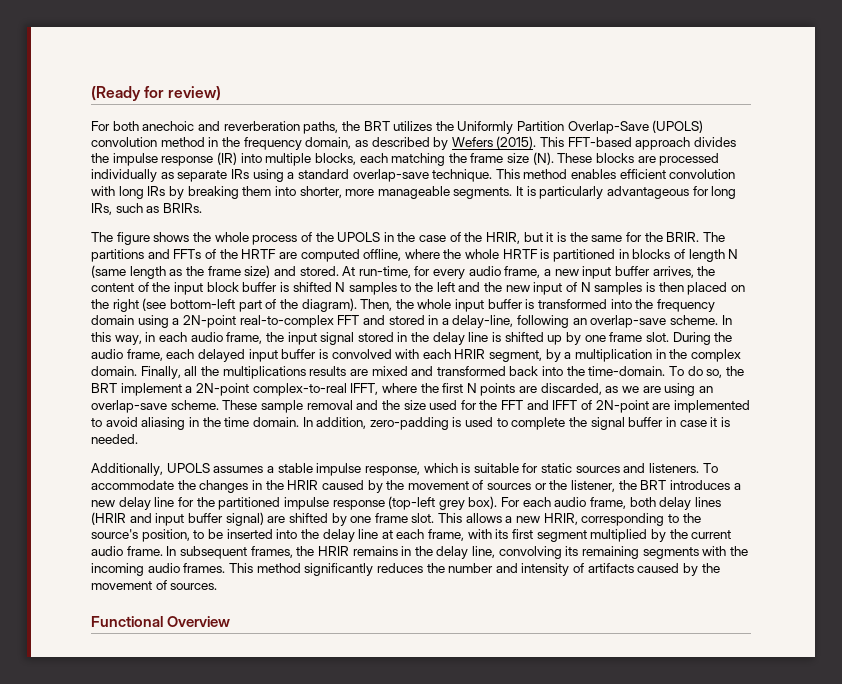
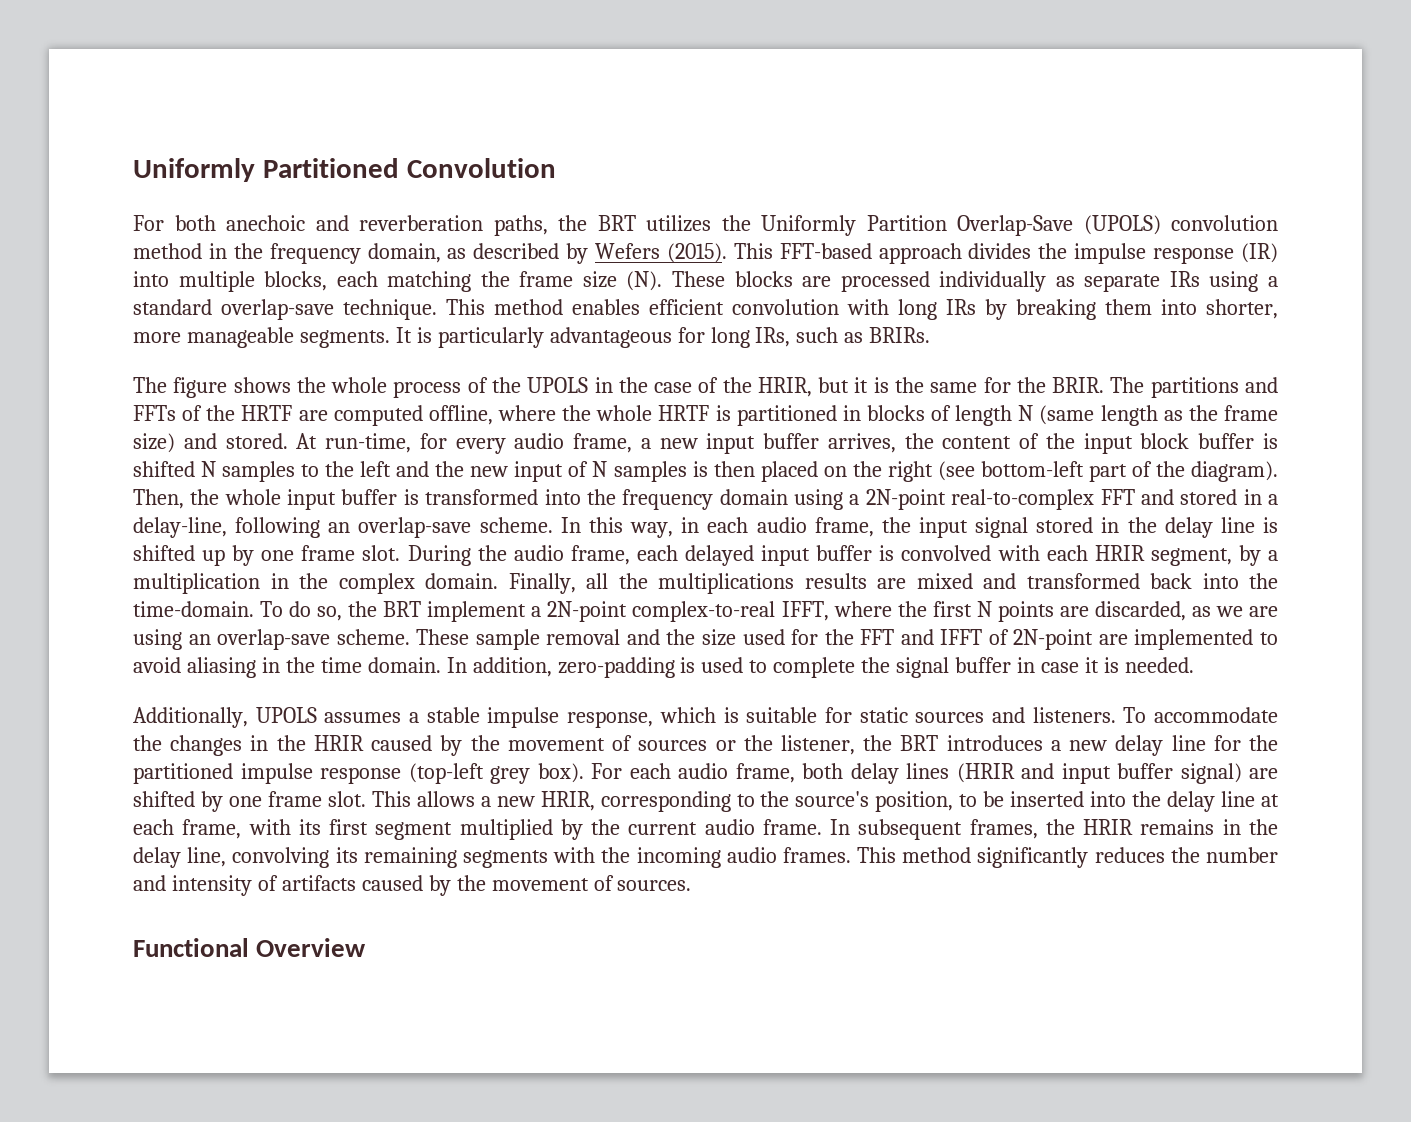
[91,86,222,101] (Ready for review) -> [133,158,556,182] Uniformly Partitioned Convolution

